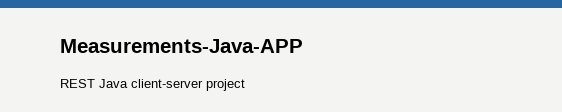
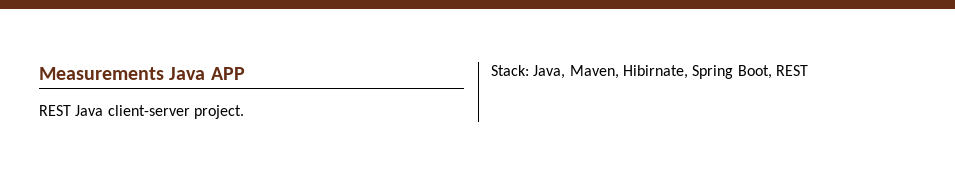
[60,39,303,53] Measurements-Java-APP -> [39,67,245,80] Measurements Java APP
[206,79,245,91] project -> [193,105,244,119] [491,65,808,79] project. // Stack: Java, Maven, Hibirnate, Spring Boot, REST

